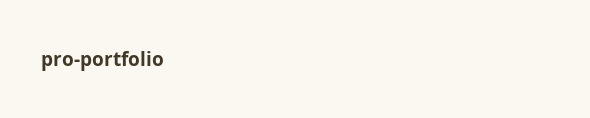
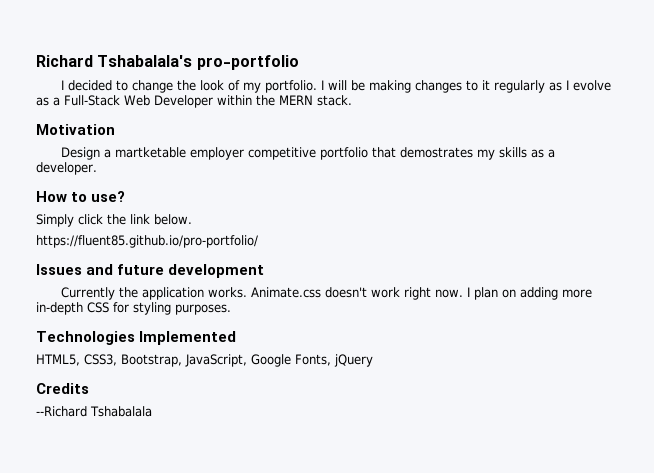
(41, 61) none -> [36,55,193,67] Richard Tshabalala's
(164, 61) none -> [61,80,612,93] [36,95,352,108] [36,124,115,135] [61,147,556,160] [36,162,97,175] [36,191,126,202] [36,214,192,227] [36,235,258,248] [36,264,265,278] [61,287,593,300] [36,302,231,315] [36,331,237,345] [36,354,373,367] [36,383,89,394] [36,406,152,417] // I decided to change the look of my portfolio. I will be making changes to it regularly as I evolve as a Full-Stack Web Developer within the MERN stack. // Motivation // Design a martketable employer competitive portfolio that demostrates my skills as a developer. // How to use? // Simply click the link below. // https://fluent85.github.io/pro-portfolio/ // Issues and future development // Currently the application works. Animate.css doesn't work right now. I plan on adding more in-depth CSS for styling purposes. // Technologies Implemented // HTML5, CSS3, Bootstrap, JavaScript, Google Fonts, jQuery // Credits // --Richard Tshabalala

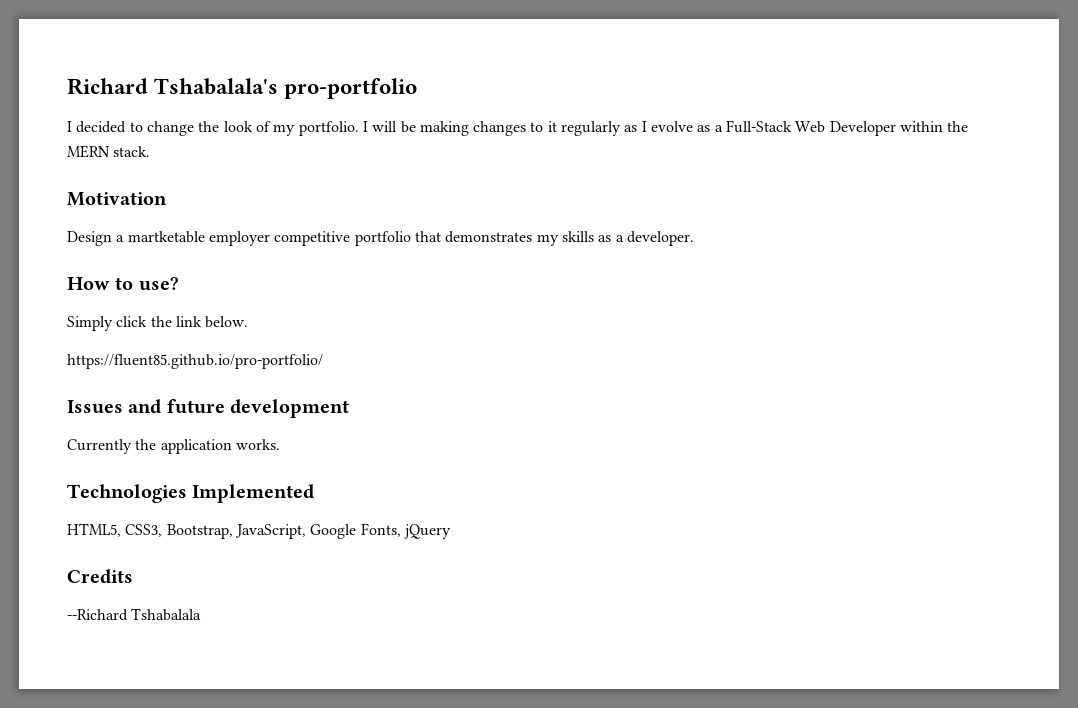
[400,147,474,158] demostrates -> [445,231,533,243] demonstrates
[251,287,593,300] [36,302,231,315] Animate.css doesn't work right now. I plan on adding more in-depth CSS for styling purposes. -> (280, 444) none

